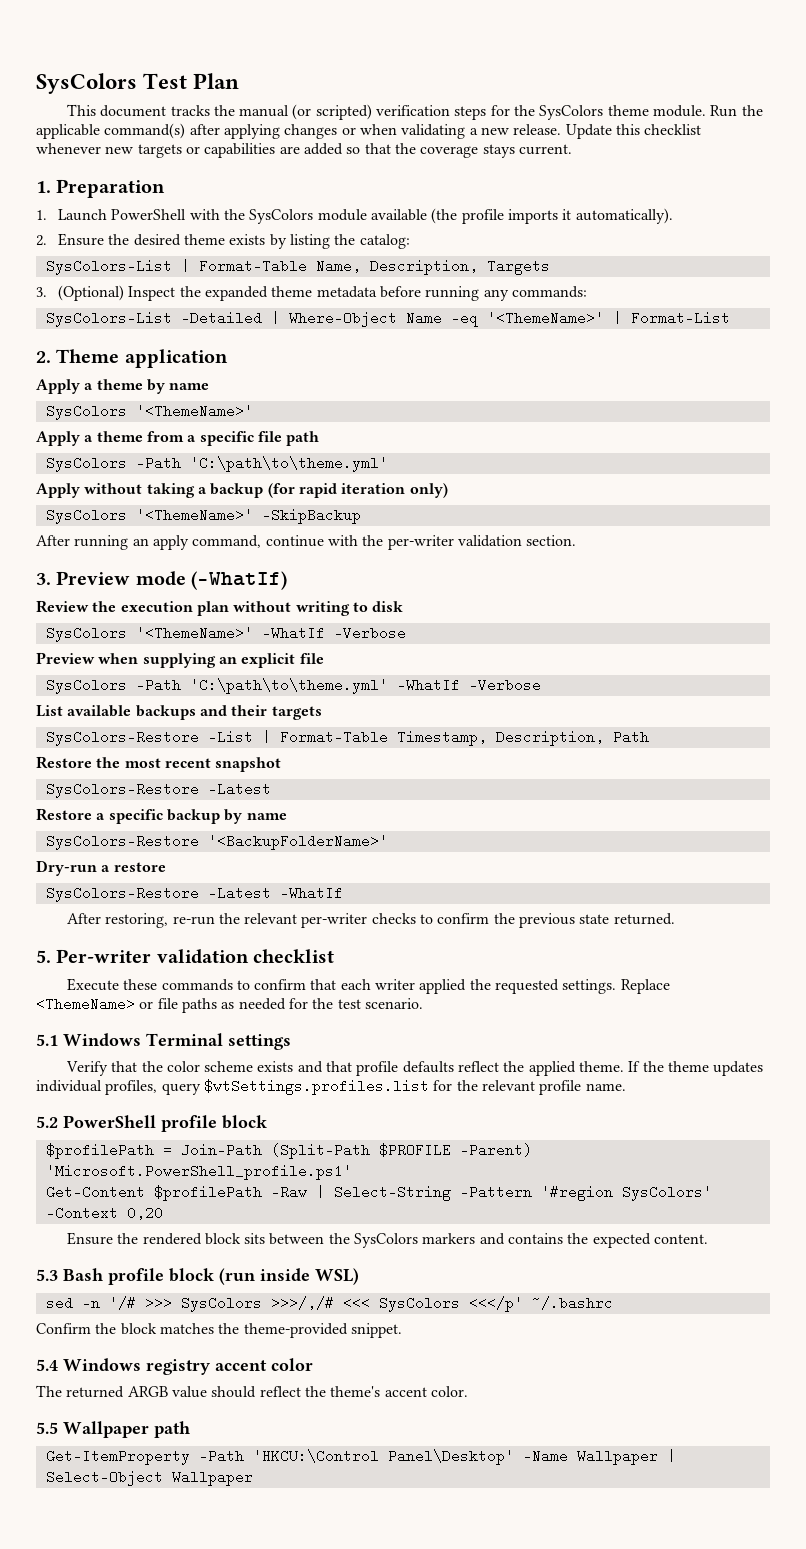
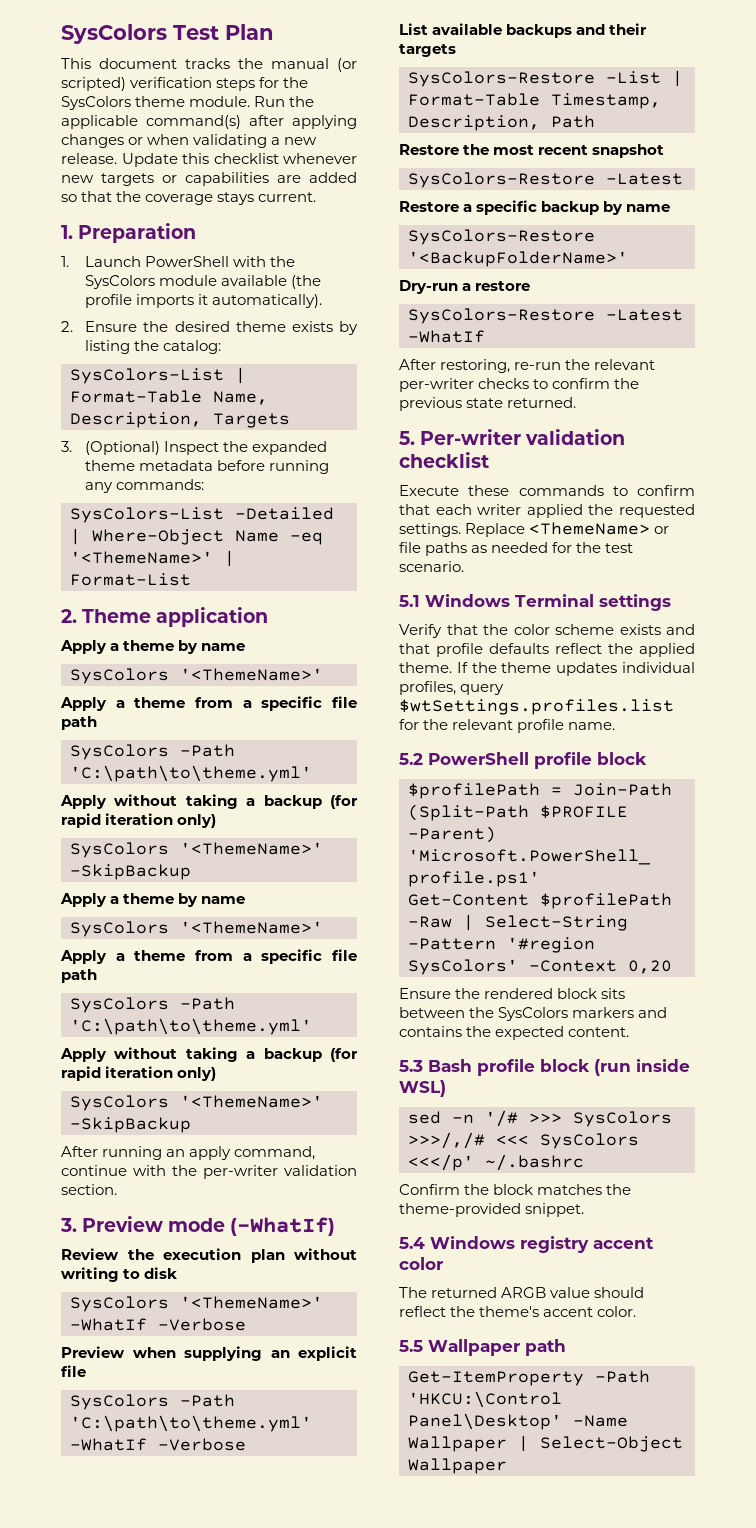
(361, 516) none -> [60,893,246,907] [70,921,323,937] [60,949,357,964] [61,969,97,983] [70,997,235,1013] [70,1018,312,1035] [60,1047,358,1062] [61,1066,217,1081] [70,1095,323,1111] [70,1117,191,1133] // Apply a theme by name // SysColors '<ThemeName>' // Apply a theme from a specific file path // SysColors -Path 'C:\path\to\theme.yml' // Apply without taking a backup (for rapid iteration only) // SysColors '<ThemeName>' -SkipBackup

